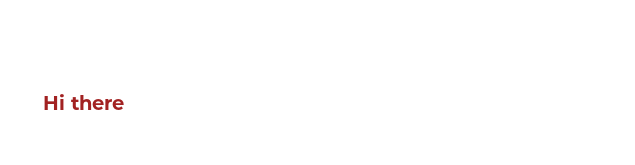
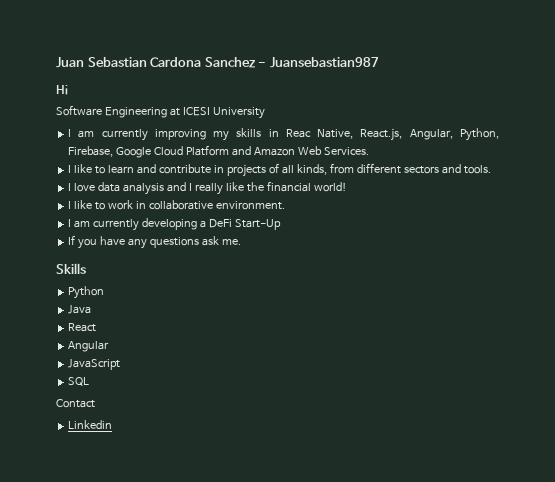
[43,94,124,110] Hi there -> [56,57,379,68] [56,85,68,95] [56,105,265,119] [68,128,499,141] [68,145,369,158] [68,163,491,177] [68,181,347,195] [68,200,285,210] [68,218,281,231] [68,235,241,249] [56,263,86,274] [68,286,105,299] [68,305,92,314] [68,323,97,332] [68,341,110,352] [68,359,121,370] [68,377,90,386] [56,399,95,408] [68,420,113,429] Juan Sebastian Cardona Sanchez - Juansebastian987 // Hi // Software Engineering at ICESI University // I am currently improving my skills in Reac Native, React.js, Angular, Python, Firebase, Google Cloud Platform and Amazon Web Services. // I like to learn and contribute in projects of all kinds, from different sectors and tools. // I love data analysis and I really like the financial world! // I like to work in collaborative environment. // I am currently developing a DeFi Start-Up // If you have any questions ask me. // Skills // Python // Java // React // Angular // JavaScript // SQL // Contact // Linkedin

